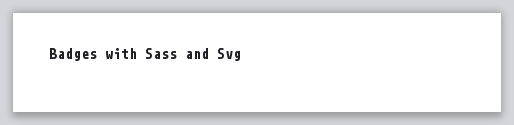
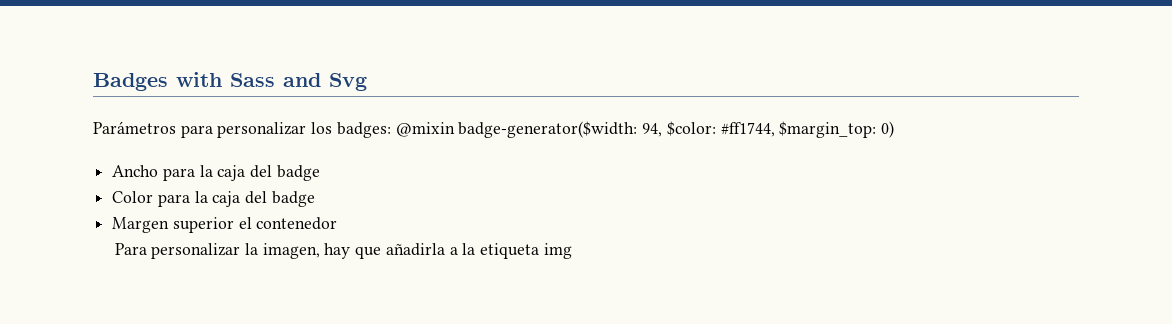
(241, 54) none -> [93,121,894,138] [112,165,320,181] [112,191,315,207] [112,217,338,233] [114,243,572,259] // Parámetros para personalizar los badges: @mixin badge-generator($width: 94, $color: #ff1744, $margin_top: 0) // Ancho para la caja del badge // Color para la caja del badge // Margen superior el contenedor // Para personalizar la imagen, hay que añadirla a la etiqueta img

